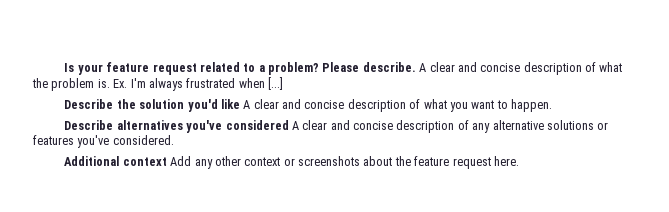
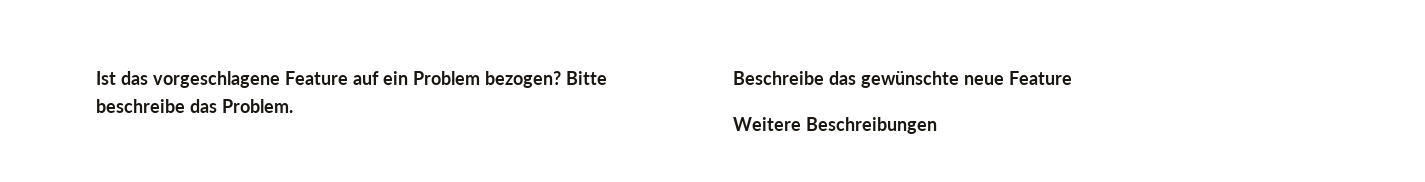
[64,62,623,75] [32,77,283,91] [64,99,552,112] [64,120,609,133] [33,135,174,148] [64,156,519,169] Is your feature request related to a problem? Please describe. A clear and concise description of what the problem is. Ex. I'm always frustrated when [...] // Describe the solution you'd like A clear and concise description of what you want to happen. // Describe alternatives you've considered A clear and concise description of any alternative solutions or features you've considered. // Additional context Add any other context or screenshots about the feature request here. -> [96,71,607,88] [96,99,293,113] [733,71,1072,88] [733,117,937,134] Ist das vorgeschlagene Feature auf ein Problem bezogen? Bitte beschreibe das Problem. // Beschreibe das gewünschte neue Feature // Weitere Beschreibungen

